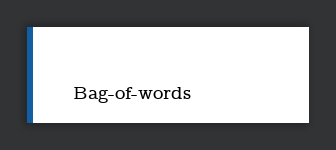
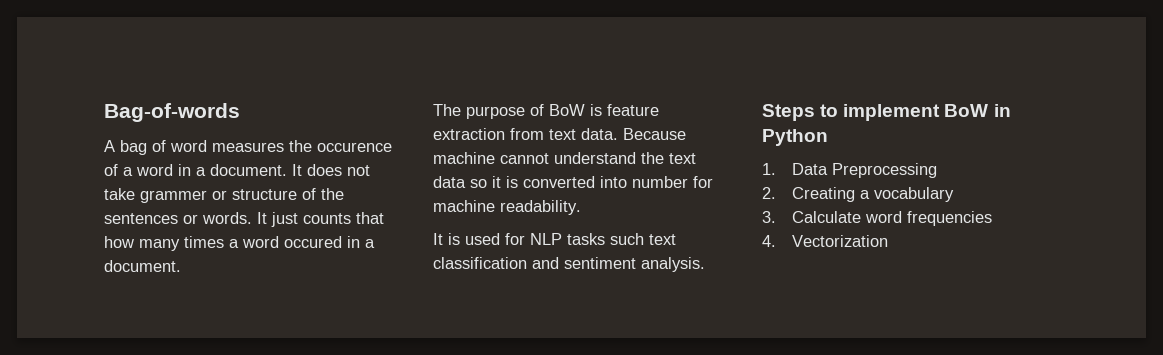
(191, 95) none -> [104,140,392,155] [104,164,370,176] [104,188,344,203] [104,212,384,227] [104,236,375,251] [104,260,181,272] [433,104,659,119] [433,128,686,140] [433,152,696,164] [433,176,713,188] [433,200,581,215] [433,233,676,245] [433,257,705,272] [762,104,1011,121] [762,129,828,146] [762,163,938,178] [762,187,955,202] [762,211,993,226] [762,235,889,247] // A bag of word measures the occurence of a word in a document. It does not take grammer or structure of the sentences or words. It just counts that how many times a word occured in a document. // The purpose of BoW is feature extraction from text data. Because machine cannot understand the text data so it is converted into number for machine readability. // It is used for NLP tasks such text classification and sentiment analysis. // Steps to implement BoW in Python // 1. Data Preprocessing // 2. Creating a vocabulary // 3. Calculate word frequencies // 4. Vectorization

